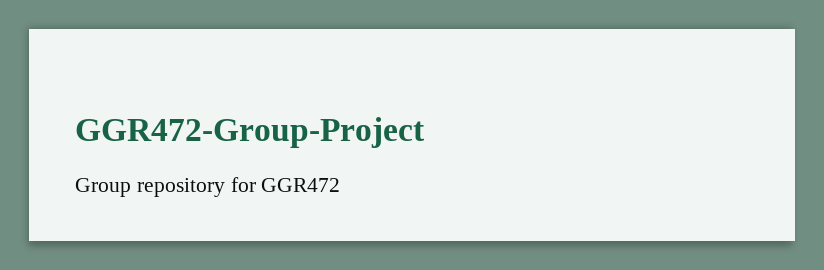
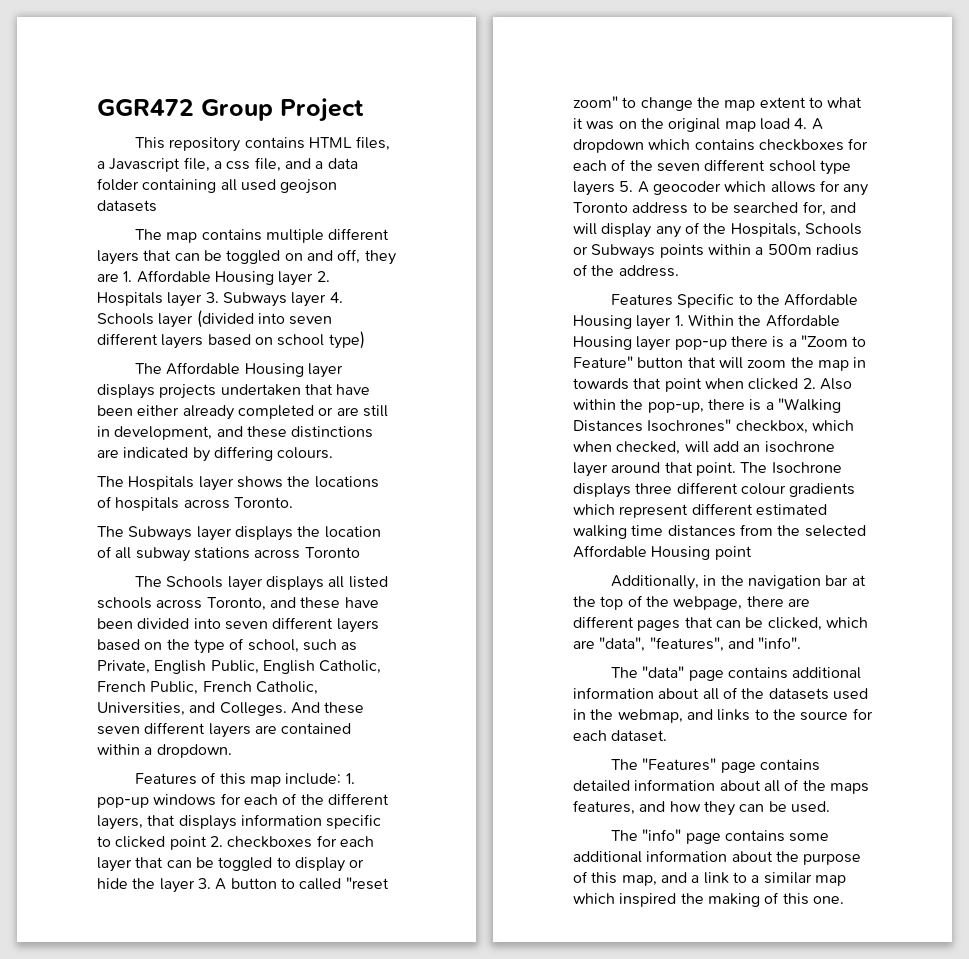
[75,117,425,148] [75,177,341,197] GGR472-Group-Project // Group repository for GGR472 -> [97,98,364,122] [135,136,391,152] [97,157,358,172] [97,178,338,194] [97,200,157,212] [135,228,390,243] [97,249,396,265] [97,270,330,286] [97,292,343,307] [97,310,333,328] [97,331,365,349] [135,362,344,378] [97,384,371,399] [97,405,388,420] [97,426,374,440] [97,446,334,462] [97,476,379,491] [97,496,293,511] [97,526,381,541] [97,546,360,562] [135,576,388,591] [97,597,379,611] [97,617,379,633] [97,638,358,654] [97,660,382,674] [97,681,318,695] [97,702,365,716] [97,722,352,738] [97,744,232,758] [135,772,355,787] [97,793,389,808] [97,814,382,830] [97,835,374,850] [97,857,365,872] [97,877,389,893] [573,96,863,111] [573,118,823,132] [573,138,869,153] [573,159,851,175] [573,180,869,196] [573,201,856,216] [573,222,862,238] [573,244,859,259] [573,264,679,277] [611,293,859,308] [573,314,840,330] [573,335,867,351] [573,356,867,371] [573,378,852,392] [573,398,841,413] [573,419,854,434] [573,441,835,455] [573,462,842,477] [573,482,856,498] [573,503,827,518] [573,524,866,539] [573,545,752,560] [611,575,866,590] [573,595,810,610] [573,616,868,631] [573,637,802,652] [611,666,862,681] [573,687,868,700] [573,708,873,723] [573,730,668,742] [611,758,821,773] [573,779,869,794] [573,800,830,816] [611,829,830,844] [573,850,862,865] [573,871,846,886] [573,892,844,907] GGR472 Group Project // This repository contains HTML files, a Javascript file, a css file, and a data folder containing all used geojson datasets // The map contains multiple different layers that can be toggled on and off, they are 1. Affordable Housing layer 2. Hospitals layer 3. Subways layer 4. Schools layer (divided into seven different layers based on school type) // The Affordable Housing layer displays projects undertaken that have been either already completed or are still in development, and these distinctions are indicated by differing colours. // The Hospitals layer shows the locations of hospitals across Toronto. // The Subways layer displays the location of all subway stations across Toronto // The Schools layer displays all listed schools across Toronto, and these have been divided into seven different layers based on the type of school, such as Private, English Public, English Catholic, French Public, French Catholic, Universities, and Colleges. And these seven different layers are contained within a dropdown. // Features of this map include: 1. pop-up windows for each of the different layers, that displays information specific to clicked point 2. checkboxes for each layer that can be toggled to display or hide the layer 3. A button to called "reset zoom" to change the map extent to what it was on the original map load 4. A dropdown which contains checkboxes for each of the seven different school type layers 5. A geocoder which allows for any Toronto address to be searched for, and will display any of the Hospitals, Schools or Subways points within a 500m radius of the address. // Features Specific to the Affordable Housing layer 1. Within the Affordable Housing layer pop-up there is a "Zoom to Feature" button that will zoom the map in towards that point when clicked 2. Also within the pop-up, there is a "Walking Distances Isochrones" checkbox, which when checked, will add an isochrone layer around that point. The Isochrone displays three different colour gradients which represent different estimated walking time distances from the selected Affordable Housing point // Additionally, in the navigation bar at the top of the webpage, there are different pages that can be clicked, which are "data", "features", and "info". // The "data" page contains additional information about all of the datasets used in the webmap, and links to the source for each dataset. // The "Features" page contains detailed information about all of the maps features, and how they can be used. // The "info" page contains some additional information about the purpose of this map, and a link to a similar map which inspired the making of this one.

